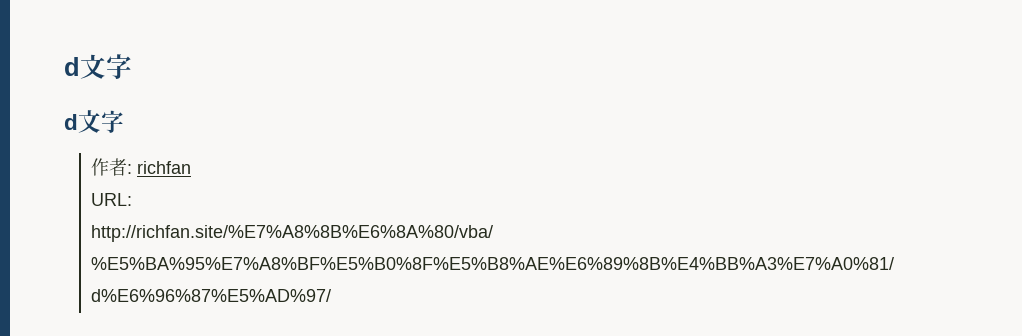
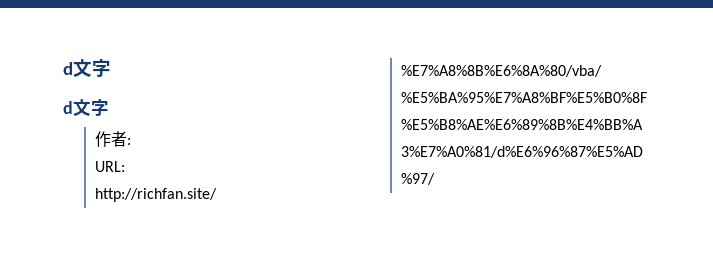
[137,161,192,174] richfan -> (131, 141) none

